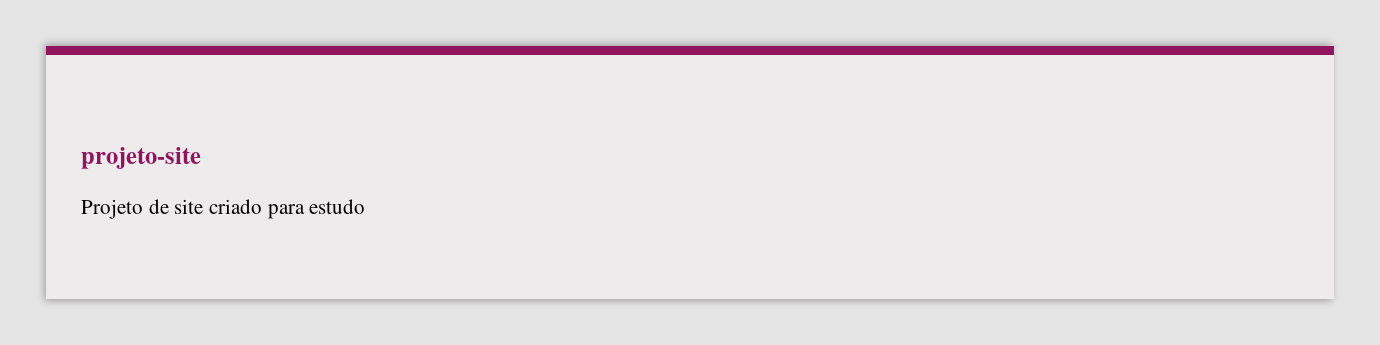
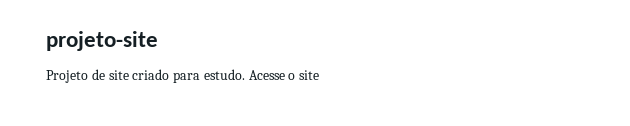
[309,199,366,214] estudo -> [203,69,320,80] estudo. Acesse o site

